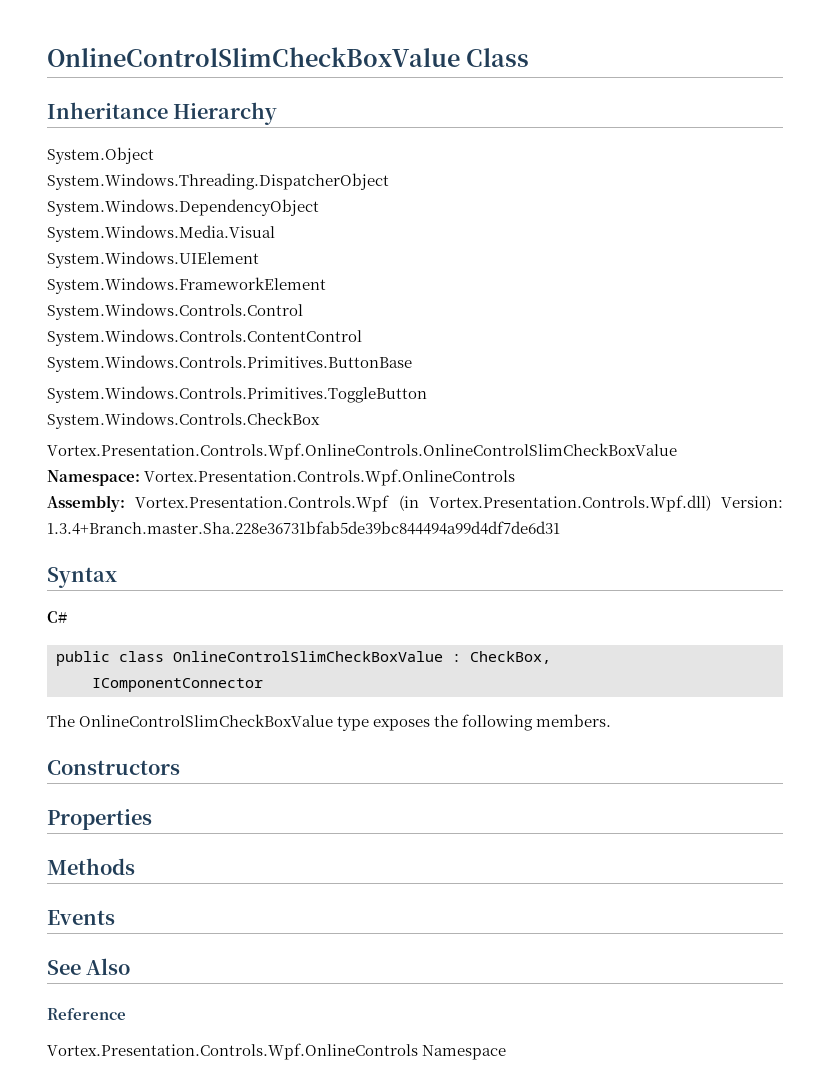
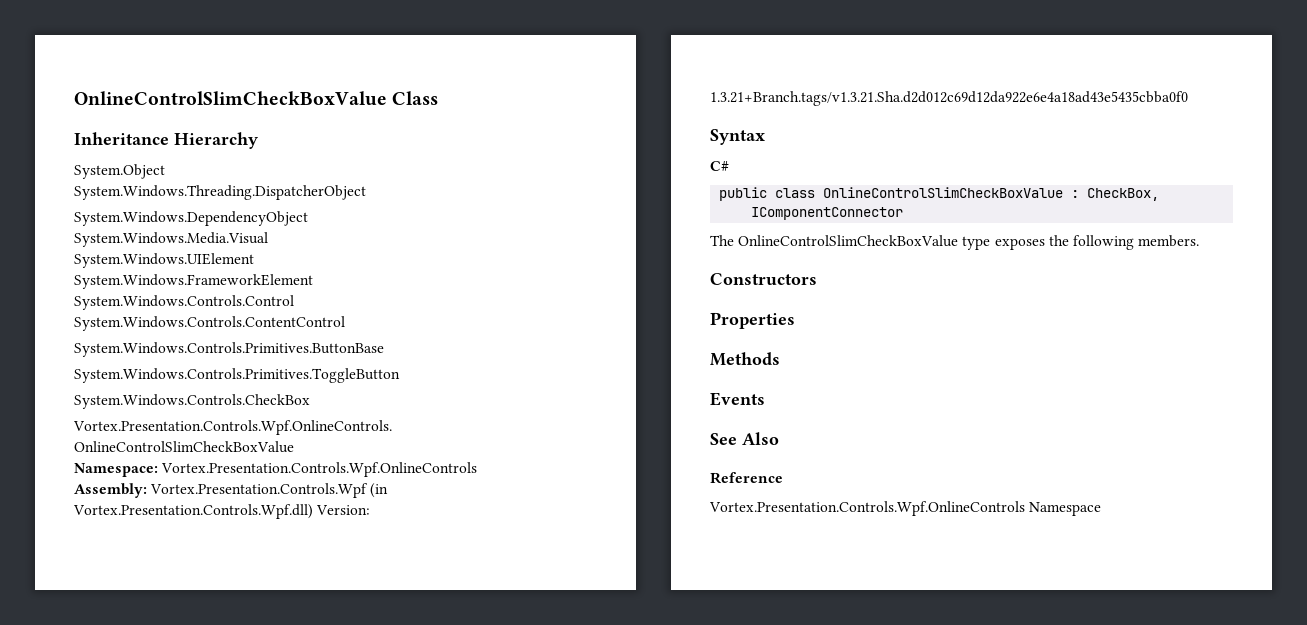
[47,521,560,535] 1.3.4+Branch.master.Sha.228e36731bfab5de39bc844494a99d4df7de6d31 -> [710,91,1188,106] 1.3.21+Branch.tags/v1.3.21.Sha.d2d012c69d12da922e6e4a18ad43e5435cbba0f0

